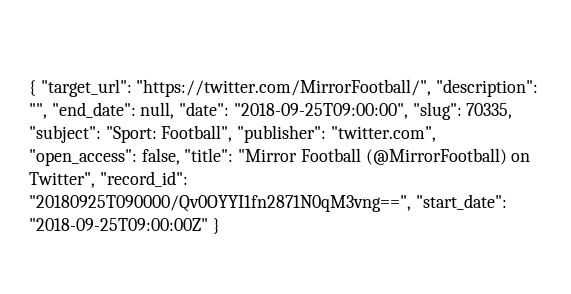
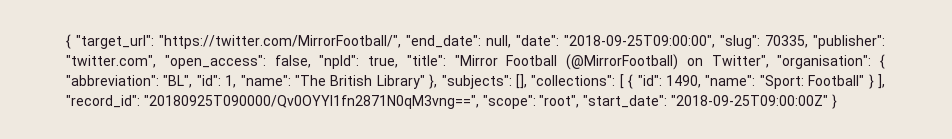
[436,79,539,97] [29,103,47,119] "description": "", -> (401, 42) none
[29,125,233,143] "subject": "Sport: Football", -> (808, 41) none
(180, 156) none -> [319,55,398,69] "npld": true,
[99,171,188,187] [29,195,411,212] "record_id": "20180925T090000/Qv0OYYI1fn2871N0qM3vng==", -> [777,54,885,69] [66,74,885,89] [66,95,580,109] "organisation": { "abbreviation": "BL", "id": 1, "name": "The British Library" }, "subjects": [], "collections": [ { "id": 1490, "name": "Sport: Football" } ], "record_id": "20180925T090000/Qv0OYYI1fn2871N0qM3vng==", "scope": "root",

